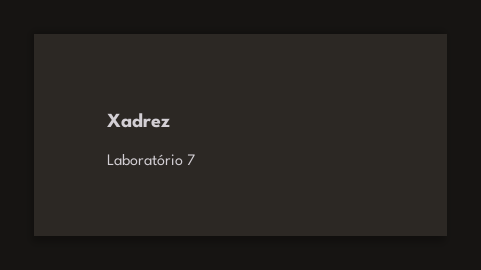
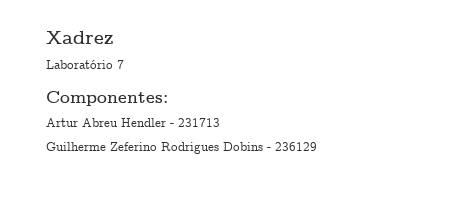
(196, 159) none -> [46,91,168,106] [46,118,220,127] [46,142,317,154] // Componentes: // Artur Abreu Hendler - 231713 // Guilherme Zeferino Rodrigues Dobins - 236129

